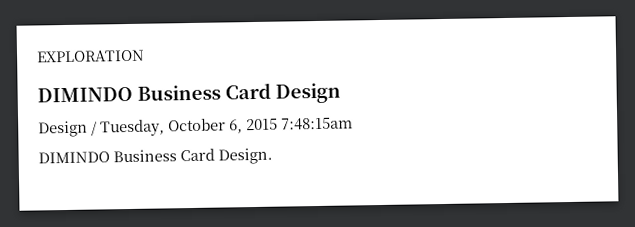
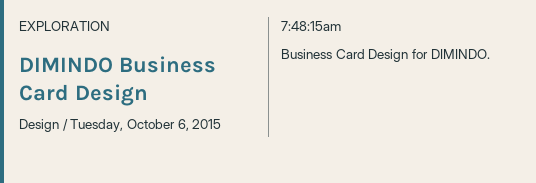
[38,147,273,165] DIMINDO Business Card Design. -> [281,49,490,62] Business Card Design for DIMINDO.

